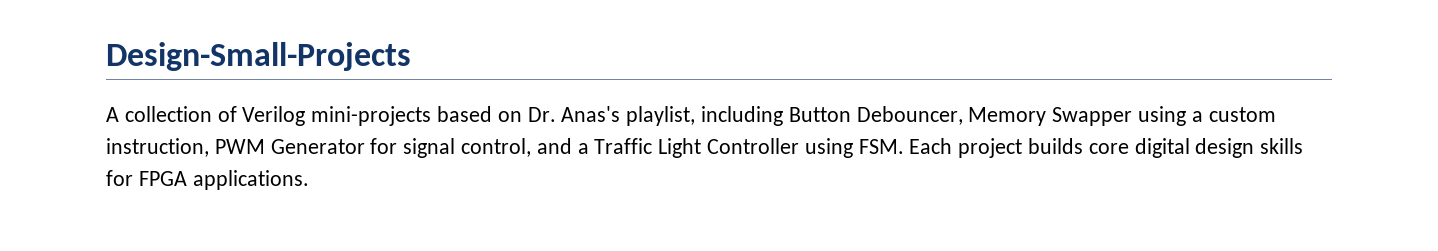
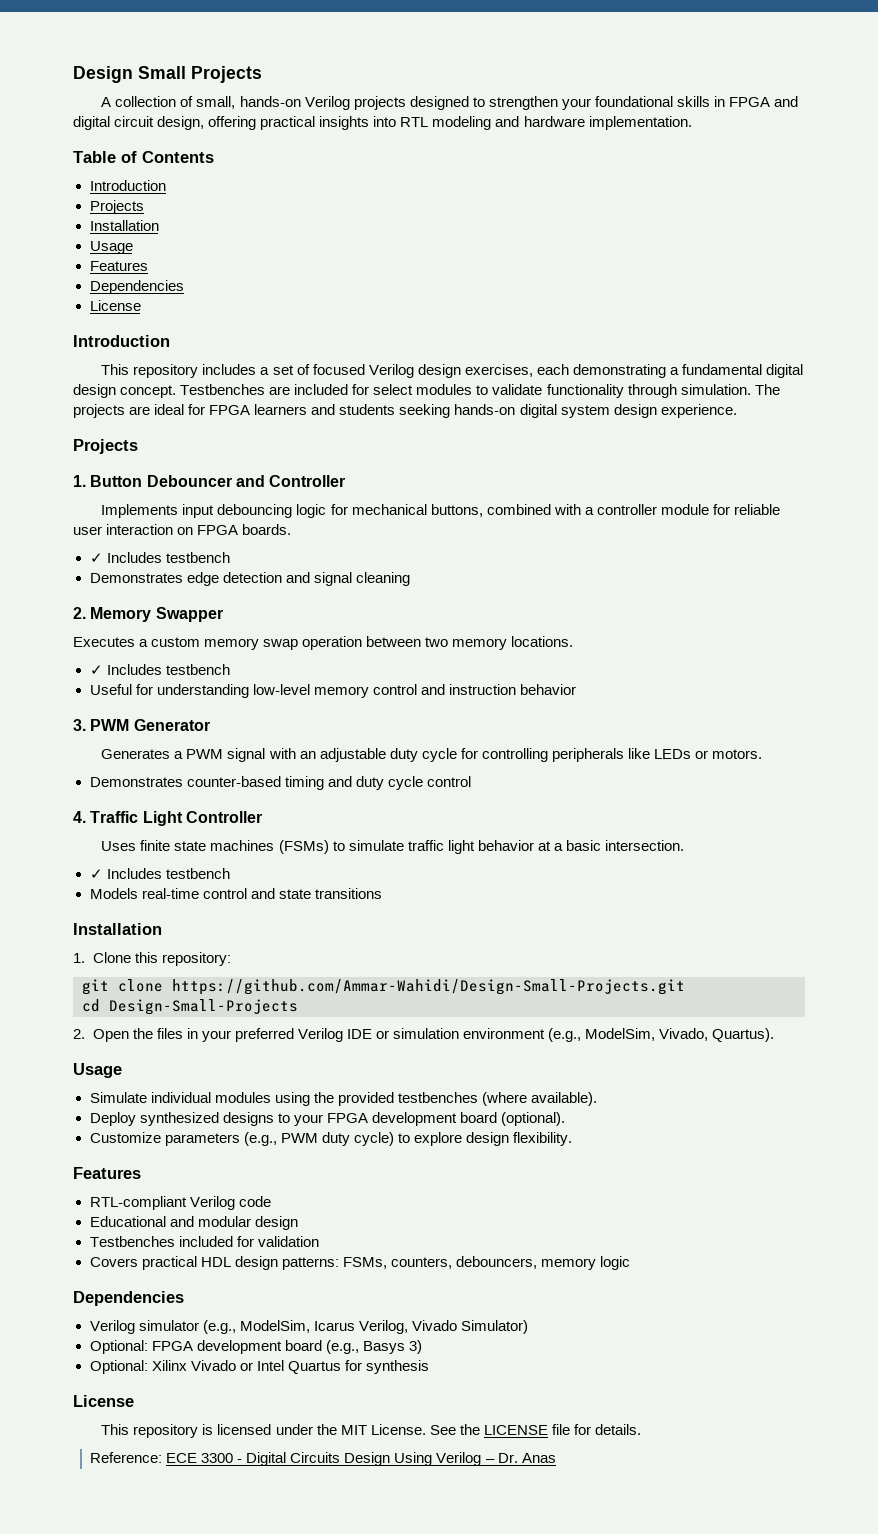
[106,42,411,71] Design-Small-Projects -> [73,66,262,83] Design Small Projects
[242,106,963,126] Verilog mini-projects based on Dr. Anas's playlist, including Button Debouncer, -> [196,96,799,110] [73,116,692,130] [73,151,214,163] [89,180,166,191] [89,200,144,214] [89,220,159,231] [89,241,133,254] [89,261,148,271] [89,280,184,294] [89,300,141,311] [73,335,170,347] [101,364,804,378] [73,384,780,398] [73,404,737,418] [73,439,138,454] [73,475,346,487] [101,504,780,518] [73,524,292,535] [89,552,230,563] [89,572,410,586] [73,607,86,619] small, hands-on Verilog projects designed to strengthen your foundational skills in FPGA and digital circuit design, offering practical insights into RTL modeling and hardware implementation. // Table of Contents // Introduction // Projects // Installation // Usage // Features // Dependencies // License // Introduction // This repository includes a set of focused Verilog design exercises, each demonstrating a fundamental digital design concept. Testbenches are included for select modules to validate functionality through simulation. The projects are ideal for FPGA learners and students seeking hands-on digital system design experience. // Projects // 1. Button Debouncer and Controller // Implements input debouncing logic for mechanical buttons, combined with a controller module for reliable user interaction on FPGA boards. // ✓ Includes testbench // Demonstrates edge detection and signal cleaning // 2.
[1138,106,1187,126] using -> [73,637,135,647] // Executes
[106,138,1304,158] [106,170,309,190] instruction, PWM Generator for signal control, and a Traffic Light Controller using FSM. Each project builds core digital design skills for FPGA applications. -> [204,636,574,650] [89,664,230,675] [89,684,576,698] [73,719,210,731] [101,748,763,762] [89,776,471,790] [73,811,262,826] [101,840,684,854] [89,868,230,879] [89,888,382,899] [73,923,162,935] [73,952,231,966] [82,979,685,995] [82,999,298,1015] [73,1028,775,1042] [73,1063,122,1078] [89,1092,597,1106] [89,1112,565,1126] [89,1132,572,1146] [73,1167,141,1179] [89,1196,271,1210] [89,1216,298,1230] [89,1236,319,1247] [89,1256,630,1270] [73,1291,184,1306] [89,1320,528,1334] [89,1340,422,1354] [89,1360,429,1374] [73,1395,134,1407] [101,1424,641,1438] [90,1452,556,1466] memory swap operation between two memory locations. // ✓ Includes testbench // Useful for understanding low-level memory control and instruction behavior // 3. PWM Generator // Generates a PWM signal with an adjustable duty cycle for controlling peripherals like LEDs or motors. // Demonstrates counter-based timing and duty cycle control // 4. Traffic Light Controller // Uses finite state machines (FSMs) to simulate traffic light behavior at a basic intersection. // ✓ Includes testbench // Models real-time control and state transitions // Installation // 1. Clone this repository: // git clone https://github.com/Ammar-Wahidi/Design-Small-Projects.git // cd Design-Small-Projects // 2. Open the files in your preferred Verilog IDE or simulation environment (e.g., ModelSim, Vivado, Quartus). // Usage // Simulate individual modules using the provided testbenches (where available). // Deploy synthesized designs to your FPGA development board (optional). // Customize parameters (e.g., PWM duty cycle) to explore design flexibility. // Features // RTL-compliant Verilog code // Educational and modular design // Testbenches included for validation // Covers practical HDL design patterns: FSMs, counters, debouncers, memory logic // Dependencies // Verilog simulator (e.g., ModelSim, Icarus Verilog, Vivado Simulator) // Optional: FPGA development board (e.g., Basys 3) // Optional: Xilinx Vivado or Intel Quartus for synthesis // License // This repository is licensed under the MIT License. See the LICENSE file for details. // Reference: ECE 3300 - Digital Circuits Design Using Verilog – Dr. Anas

